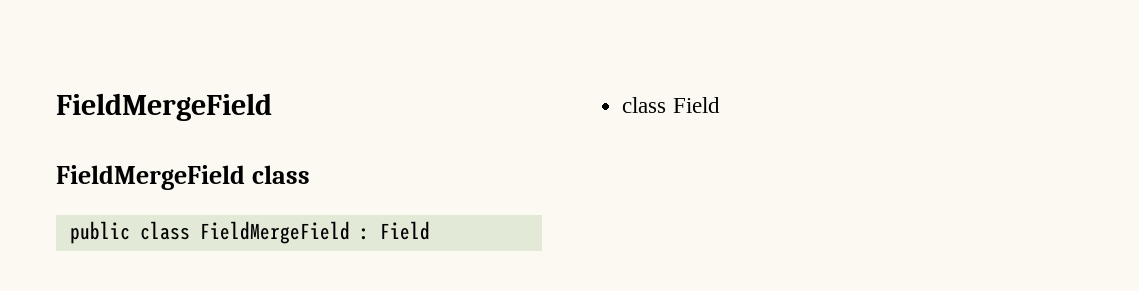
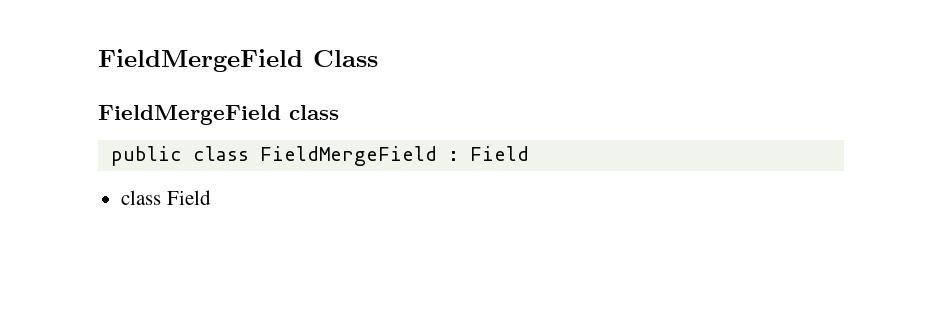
[56,93,272,121] FieldMergeField -> [98,49,378,72] FieldMergeField Class

